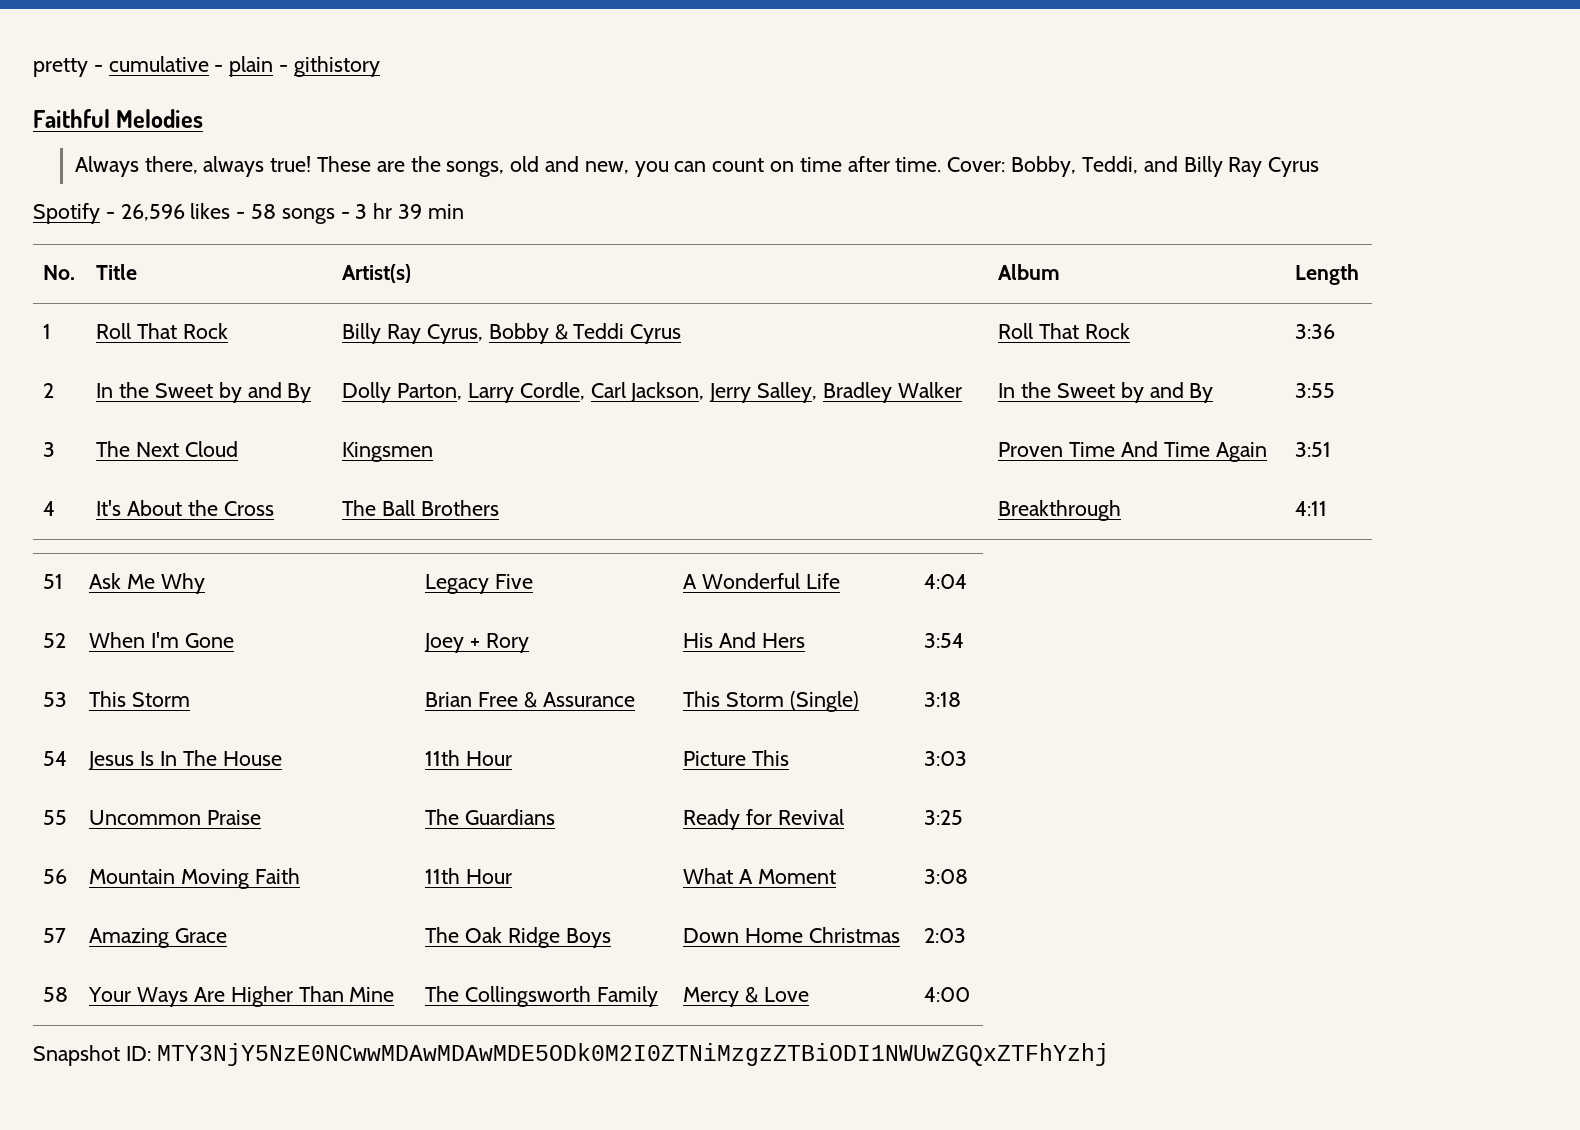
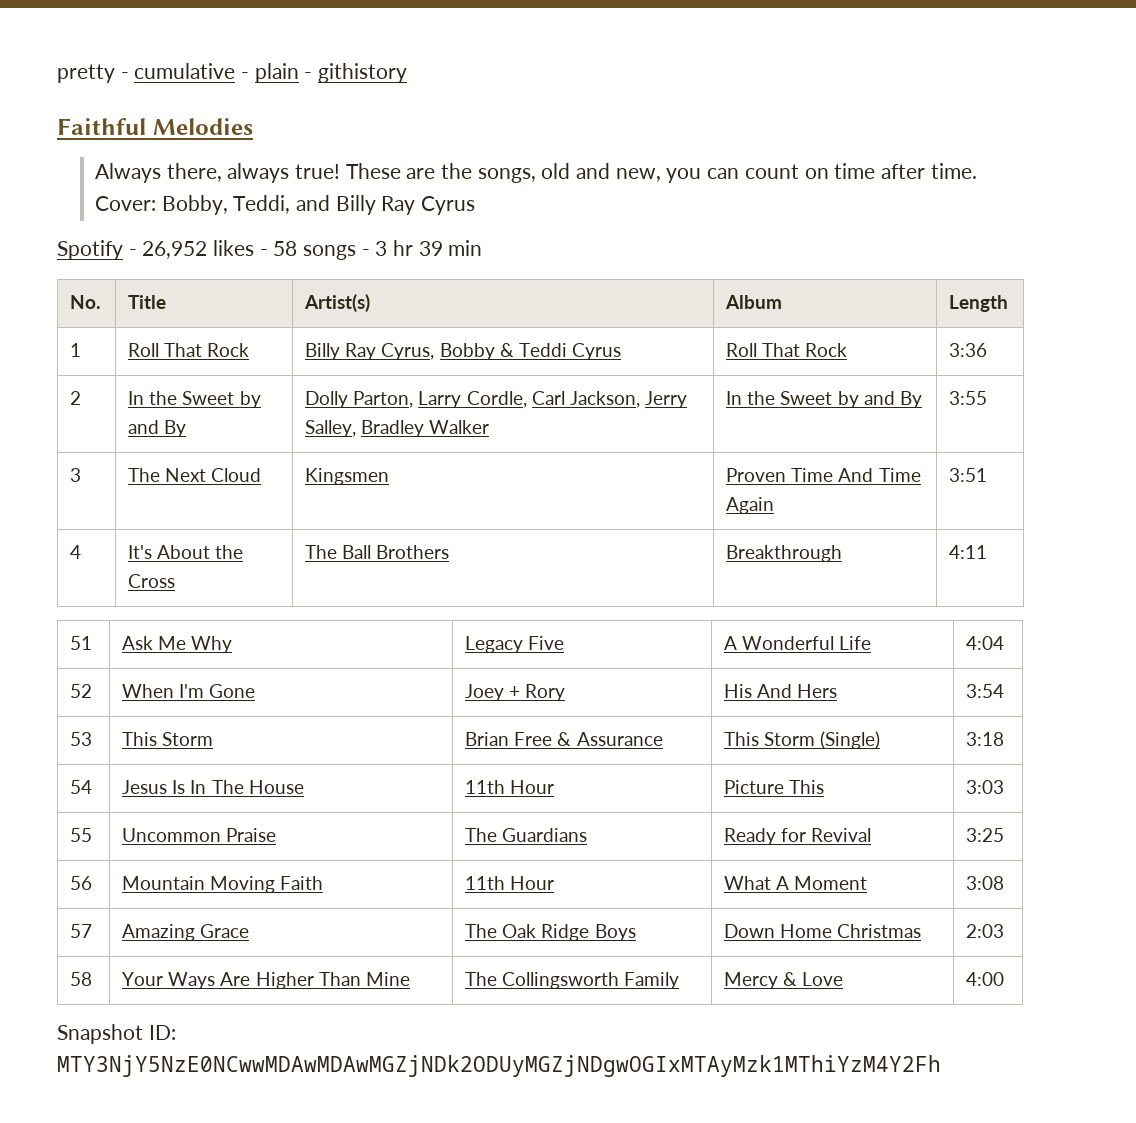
[120,204,185,221] 26,596 -> [142,241,208,259] 26,952
[156,1043,1109,1066] MTY3NjY5NzE0NCwwMDAwMDAwMDE5ODk0M2I0ZTNiMzgzZTBiODI1NWUwZGQxZTFhYzhj -> [57,1055,941,1077] MTY3NjY5NzE0NCwwMDAwMDAwMGZjNDk2ODUyMGZjNDgwOGIxMTAyMzk1MThiYzM4Y2Fh

